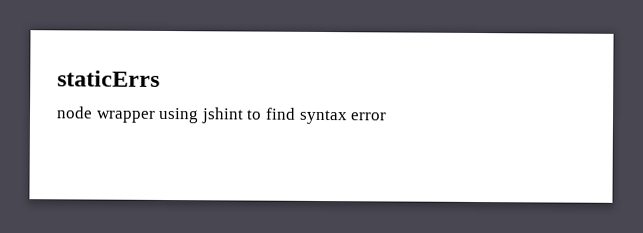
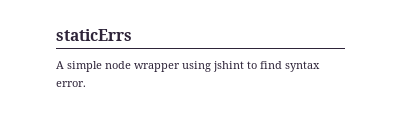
(160, 78) none -> [56,61,102,72] A simple
[350,112,388,121] error -> [56,81,86,87] error.

